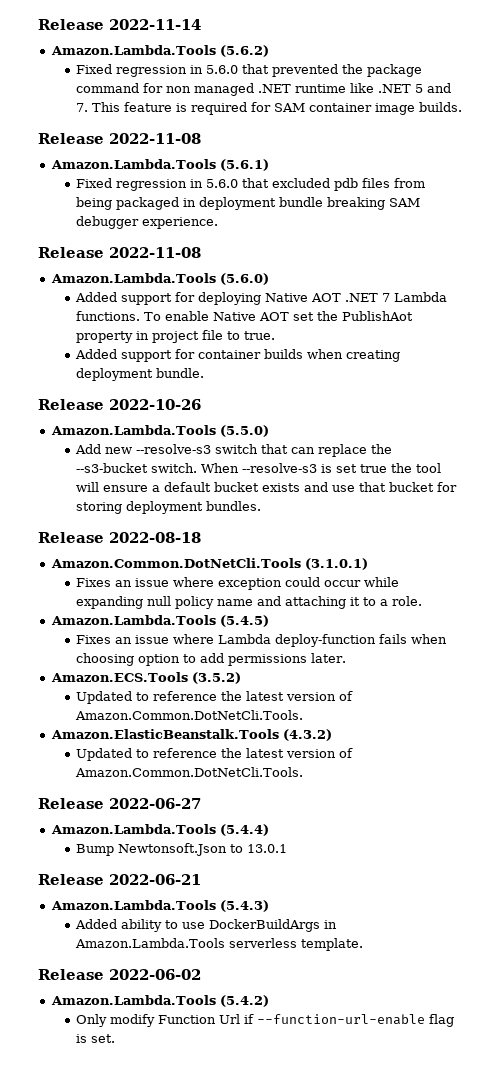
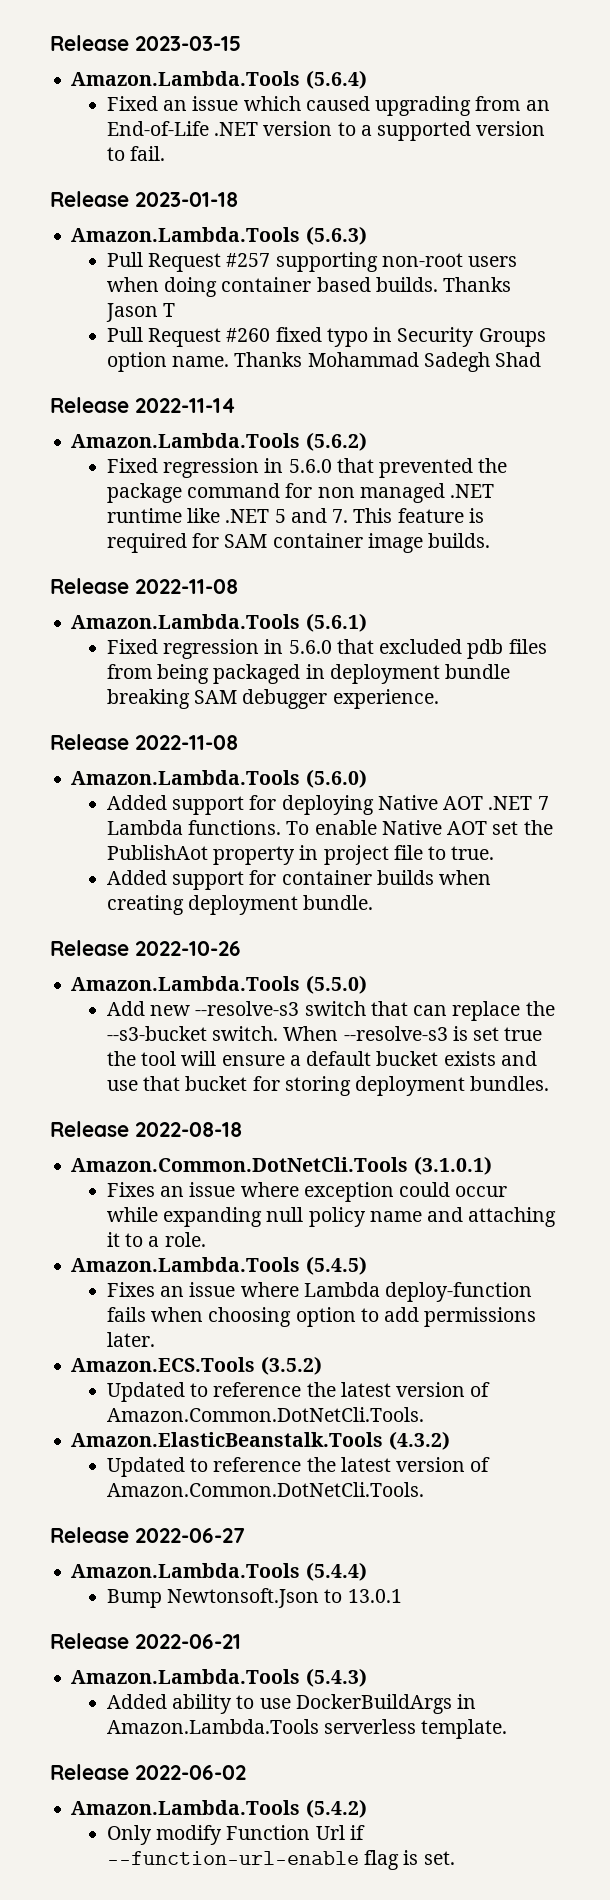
[38,19,104,30] Release -> [50,35,241,51] [71,70,367,89] [106,96,550,116] [106,121,546,141] [106,146,166,161] [50,191,238,207] [71,226,367,245] [106,252,518,272] [106,277,512,297] [105,303,176,322] [106,327,546,347] [106,352,542,372] [50,397,129,413] Release 2023-03-15 // Amazon.Lambda.Tools (5.6.4) // Fixed an issue which caused upgrading from an End-of-Life .NET version to a supported version to fail. // Release 2023-01-18 // Amazon.Lambda.Tools (5.6.3) // Pull Request #257 supporting non-root users when doing container based builds. Thanks Jason T // Pull Request #260 fixed typo in Security Groups option name. Thanks Mohammad Sadegh Shad // Release

